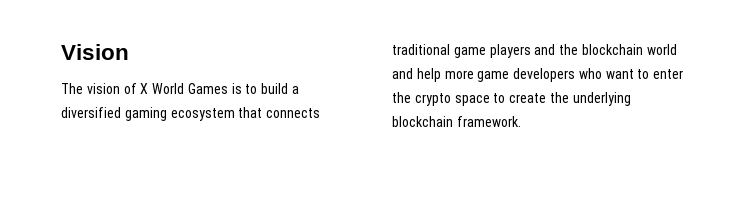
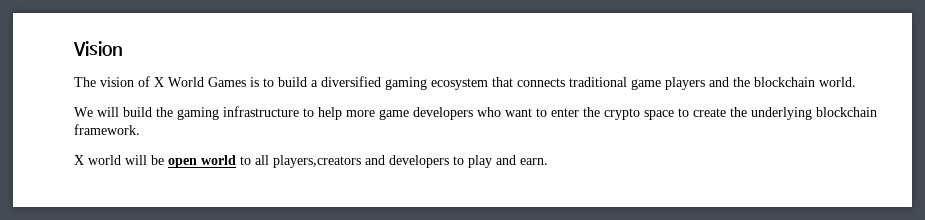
[646,44,677,55] [392,68,413,79] world and -> [819,77,856,87] [74,106,314,120] world. // We will build the gaming infrastructure to
(521, 121) none -> [74,155,548,168] // X world will be open world to all players,creators and developers to play and earn.

